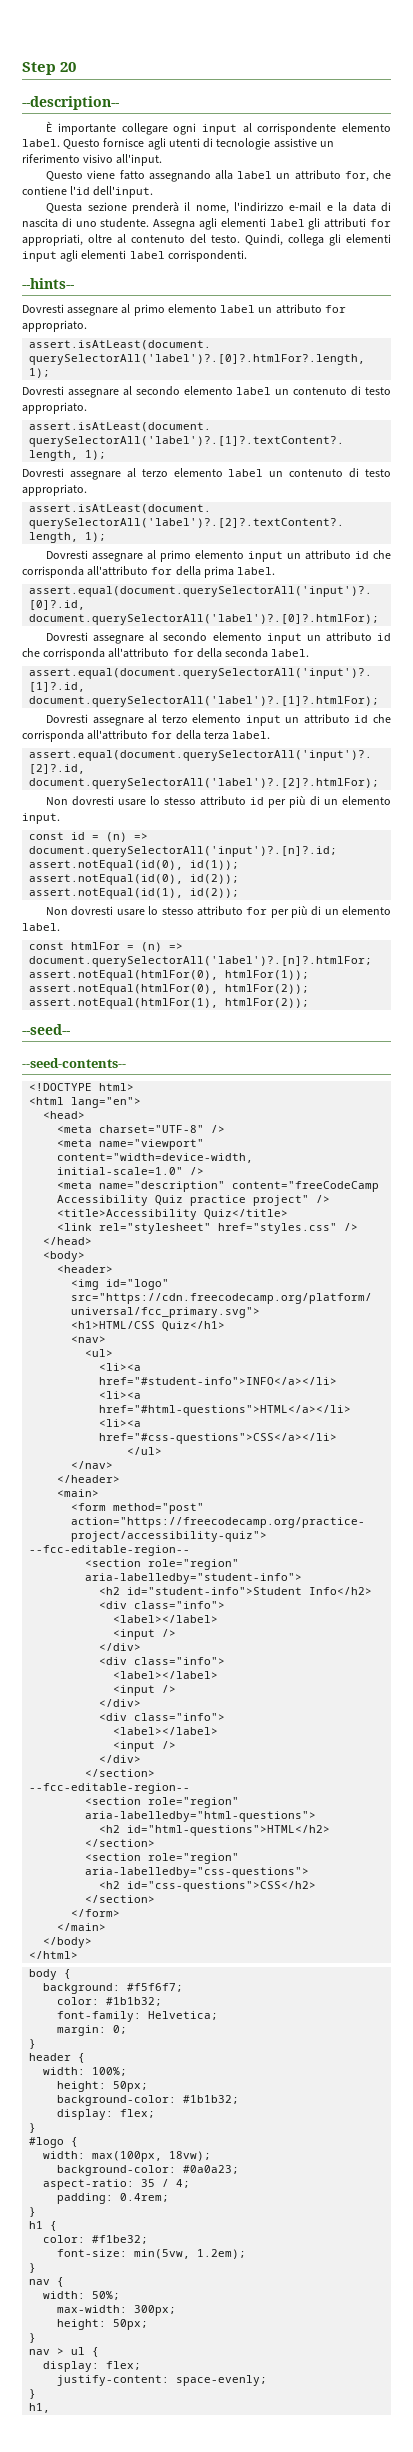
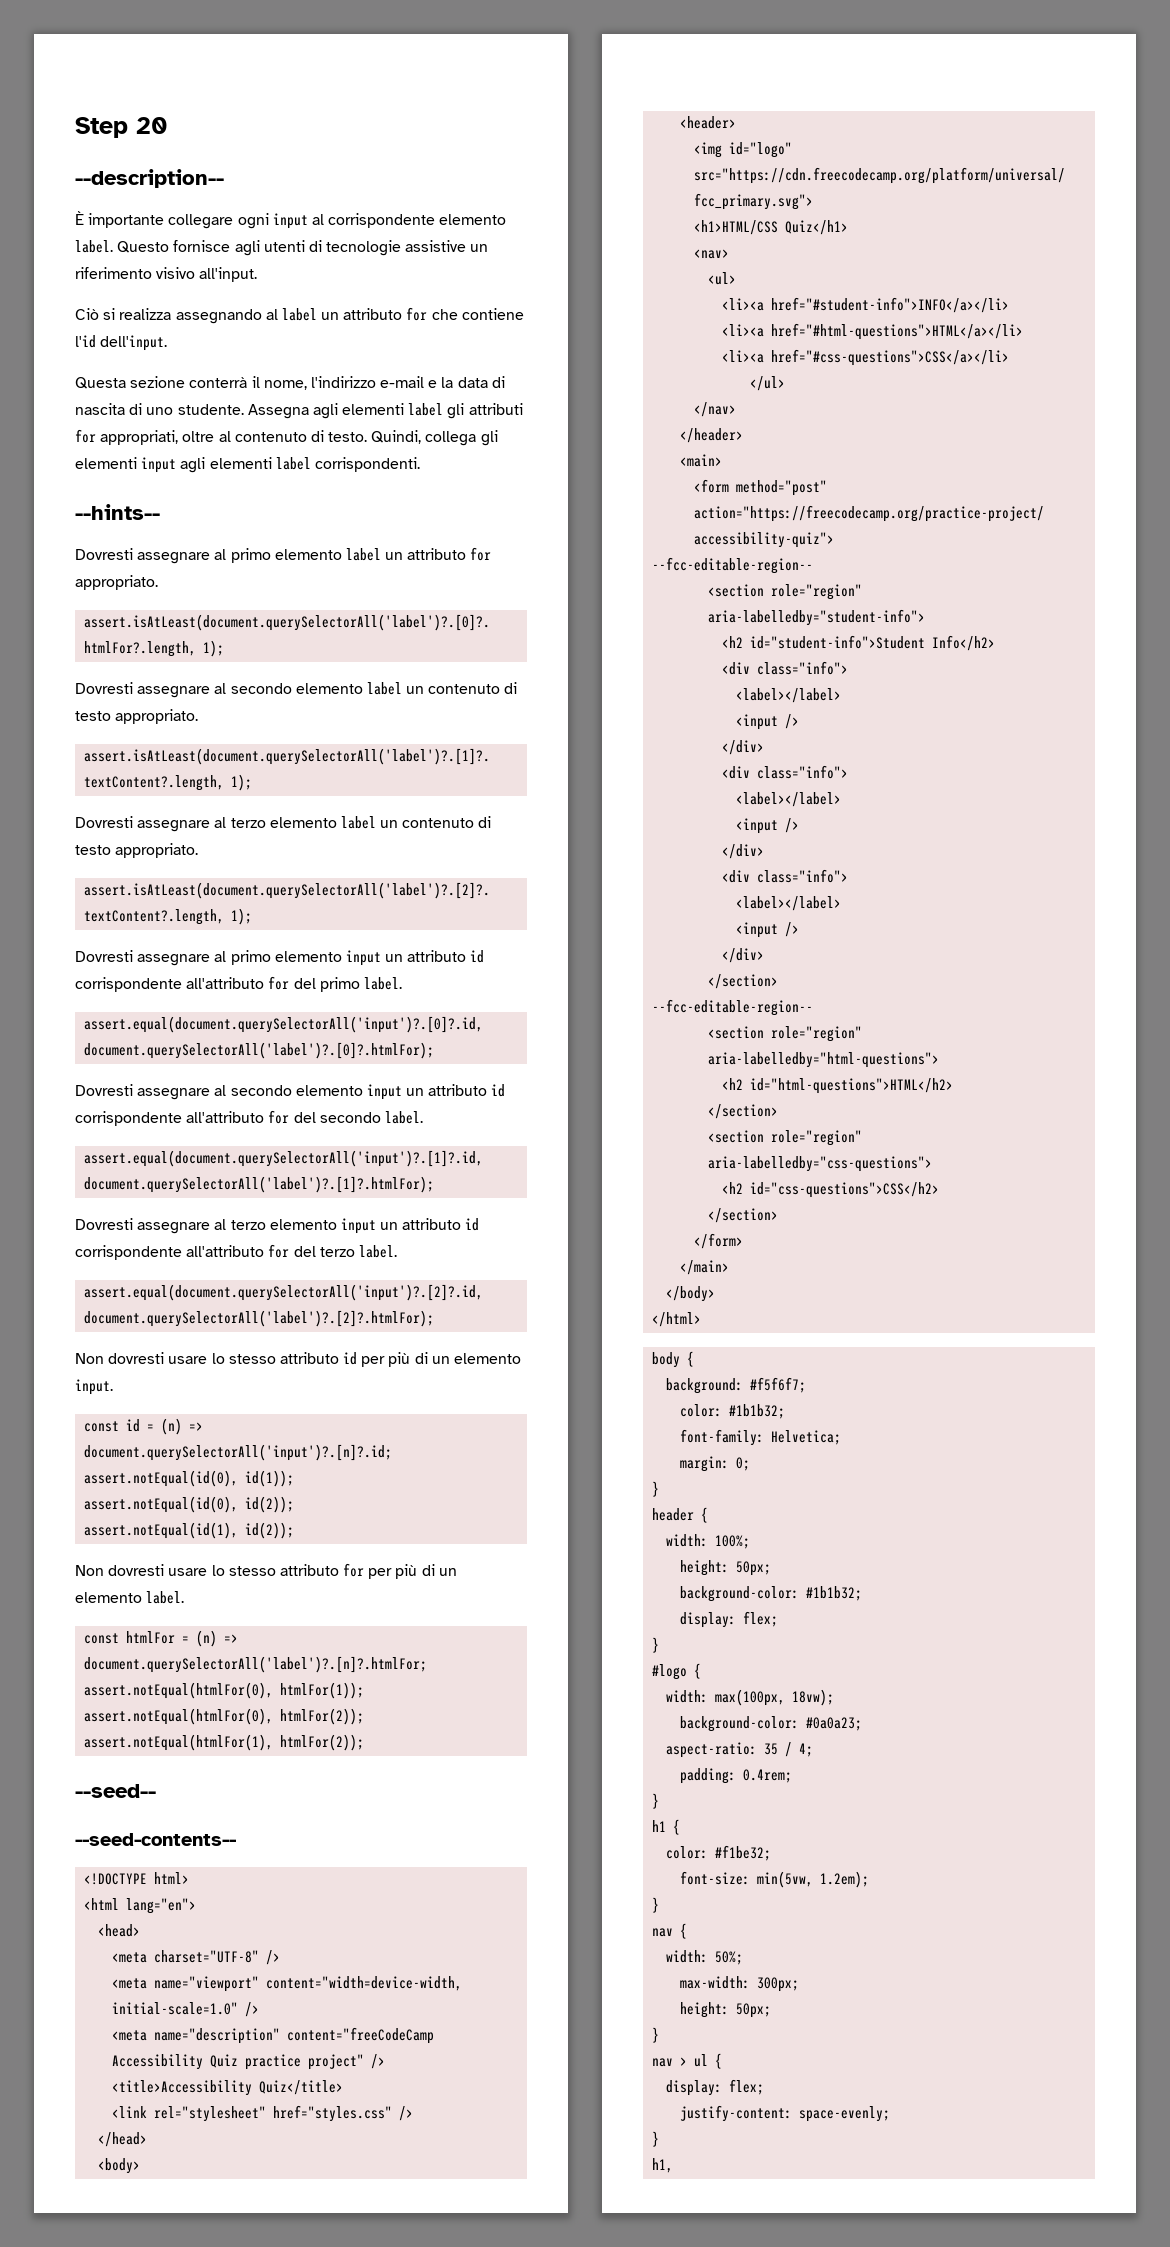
[46,170,369,182] Questo viene fatto assegnando alla label un attributo for, -> [75,307,428,324] Ciò si realizza assegnando al label un attributo for
[131,202,179,214] prenderà -> [189,377,248,388] conterrà
[190,234,206,244] del -> [310,430,324,442] di
[372,550,391,559] [22,566,234,578] che corrisponda all'attributo for della prima -> [75,976,360,992] corrispondente all'attributo for del primo
[22,648,269,660] che corrisponda all'attributo for della seconda -> [75,1110,381,1126] corrispondente all'attributo for del secondo
[373,714,391,723] [22,730,229,742] che corrisponda all'attributo for della terza -> [75,1244,355,1260] corrispondente all'attributo for del terzo

